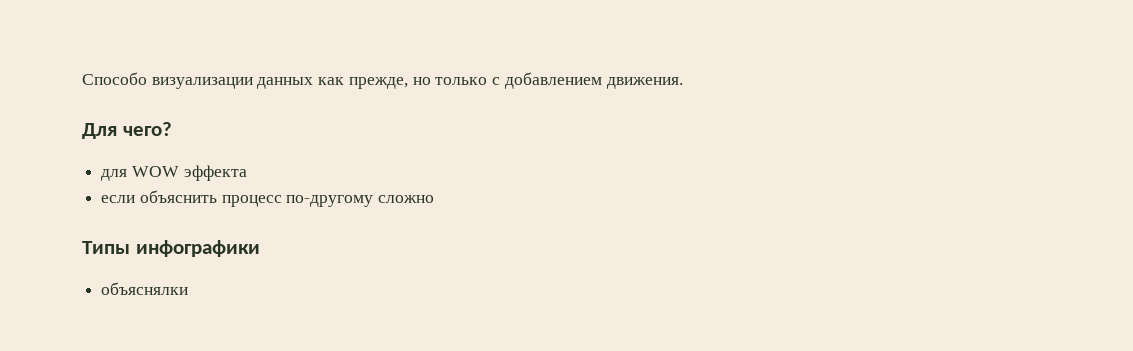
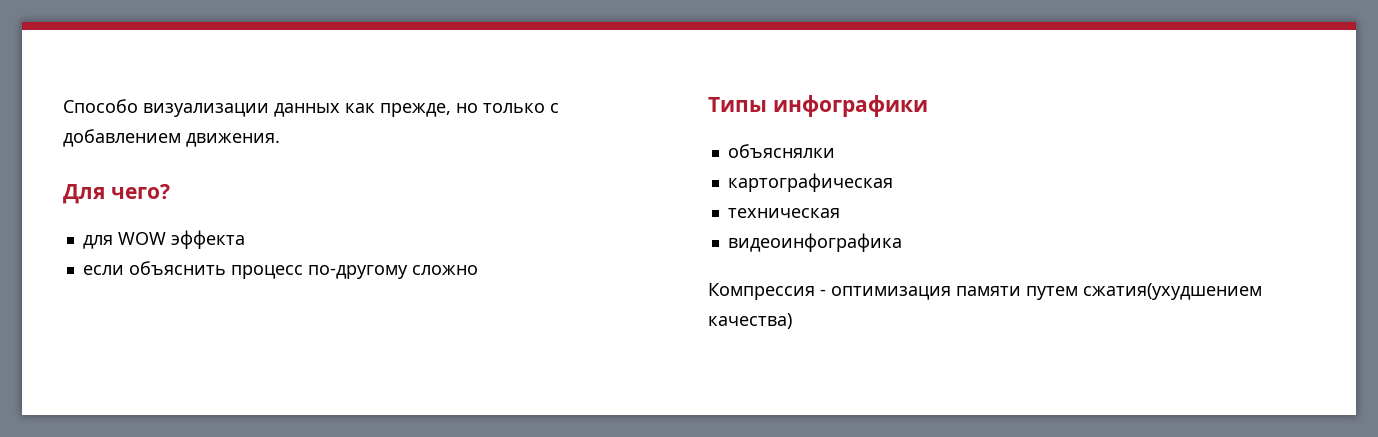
(189, 288) none -> [727,173,893,192] [727,208,840,218] [727,233,902,252] [708,283,1262,300] [708,313,792,329] // картографическая // техническая // видеоинфографика // Компрессия - оптимизация памяти путем сжатия(ухудшением качества)

